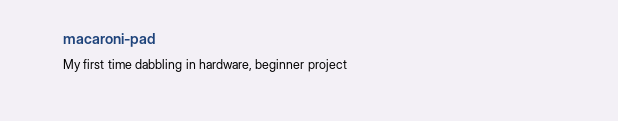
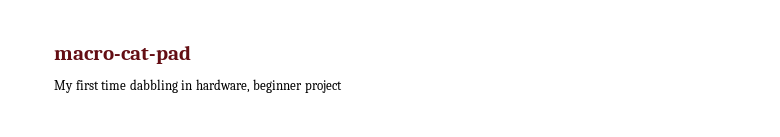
[63,33,156,47] macaroni-pad -> [54,45,191,64] macro-cat-pad

